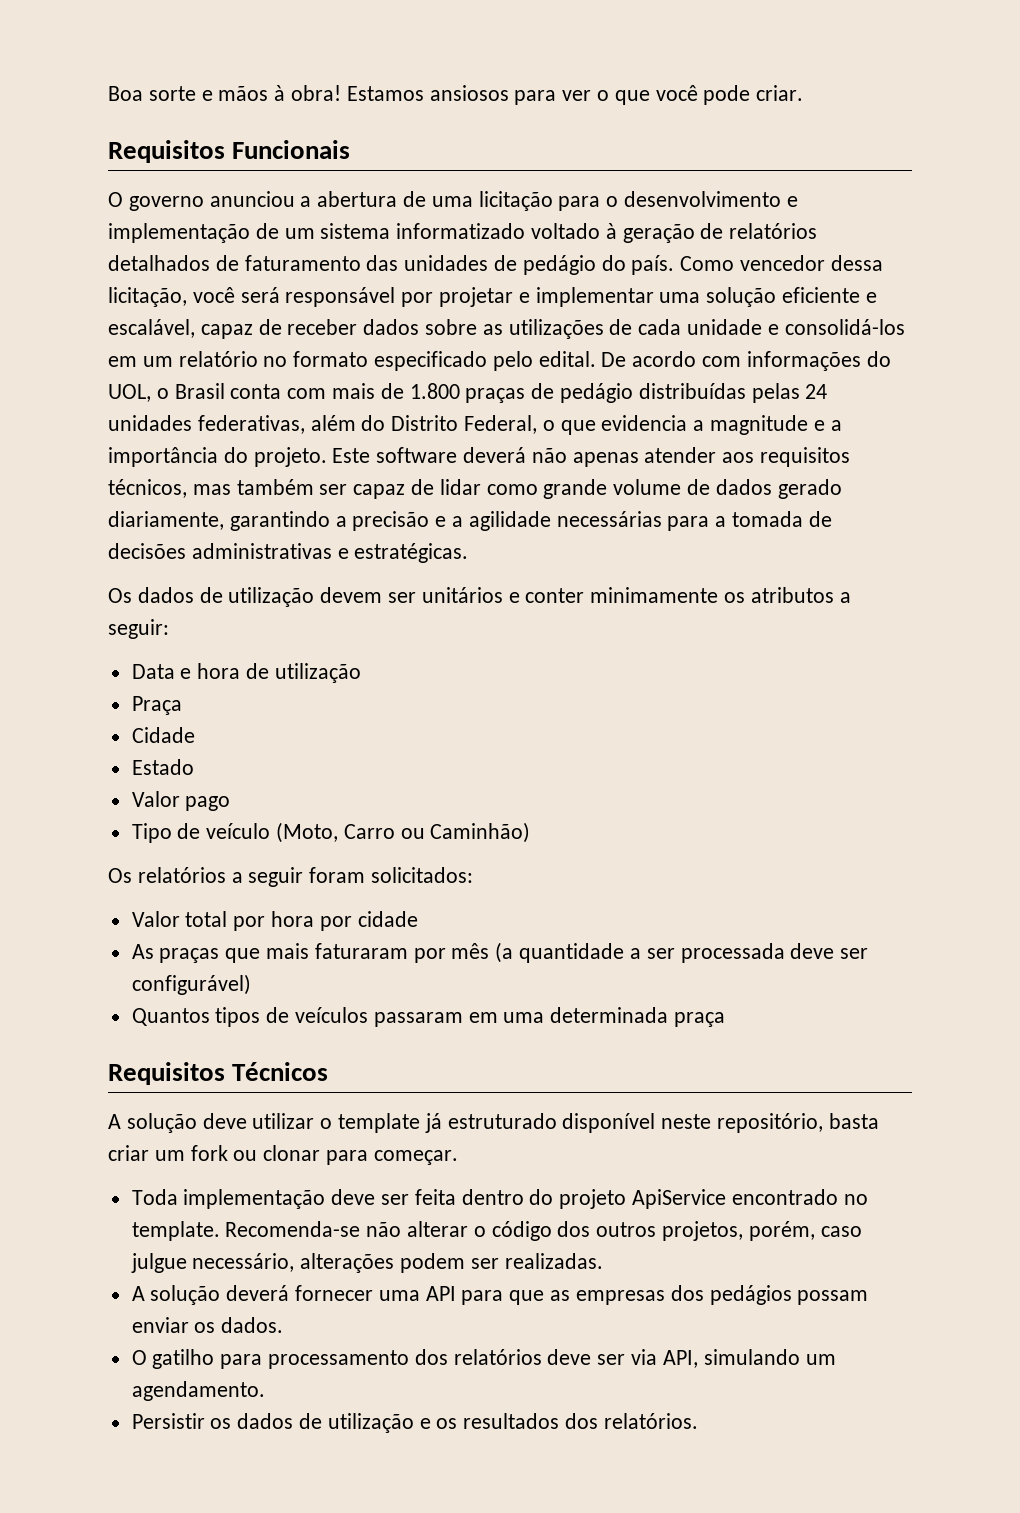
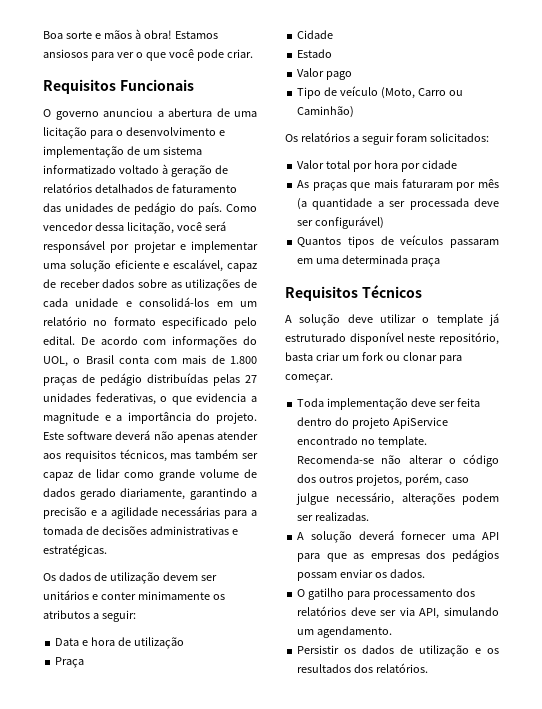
[805,384,828,399] 24 -> [245,375,257,383] 27
[310,415,538,434] além do Distrito Federal, -> (156, 399) none

